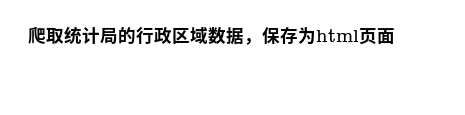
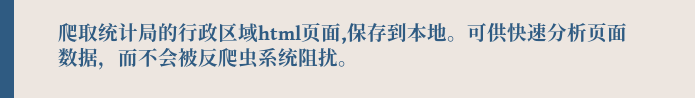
[208,26,396,46] 数据，保存为html页面 -> [258,22,627,44] [58,47,358,70] html页面,保存到本地。可供快速分析页面数据，而不会被反爬虫系统阻扰。

